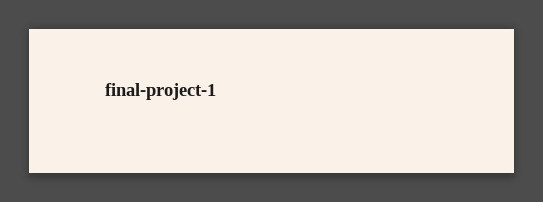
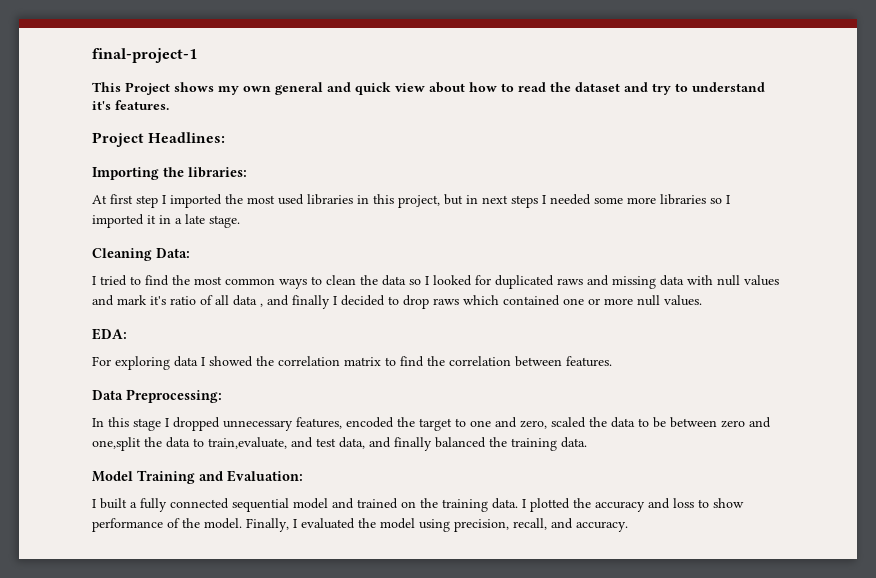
(216, 91) none -> [92,82,765,95] [92,100,169,110] [92,132,226,147] [92,167,247,180] [92,194,730,208] [92,214,240,228] [92,248,190,261] [92,275,779,289] [92,295,702,309] [92,328,127,340] [92,356,612,370] [92,389,222,403] [92,417,771,431] [92,437,587,451] [92,470,303,484] [92,498,744,512] [92,518,628,532] // This Project shows my own general and quick view about how to read the dataset and try to understand it's features. // Project Headlines: // Importing the libraries: // At first step I imported the most used libraries in this project, but in next steps I needed some more libraries so I imported it in a late stage. // Cleaning Data: // I tried to find the most common ways to clean the data so I looked for duplicated raws and missing data with null values and mark it's ratio of all data , and finally I decided to drop raws which contained one or more null values. // EDA: // For exploring data I showed the correlation matrix to find the correlation between features. // Data Preprocessing: // In this stage I dropped unnecessary features, encoded the target to one and zero, scaled the data to be between zero and one,split the data to train,evaluate, and test data, and finally balanced the training data. // Model Training and Evaluation: // I built a fully connected sequential model and trained on the training data. I plotted the accuracy and loss to show performance of the model. Finally, I evaluated the model using precision, recall, and accuracy.

